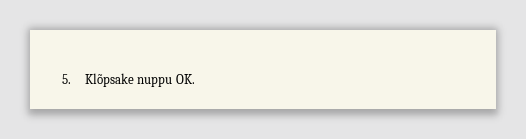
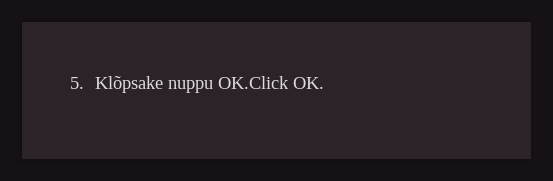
(173, 81) none -> [217,76,289,89] OK.Click

